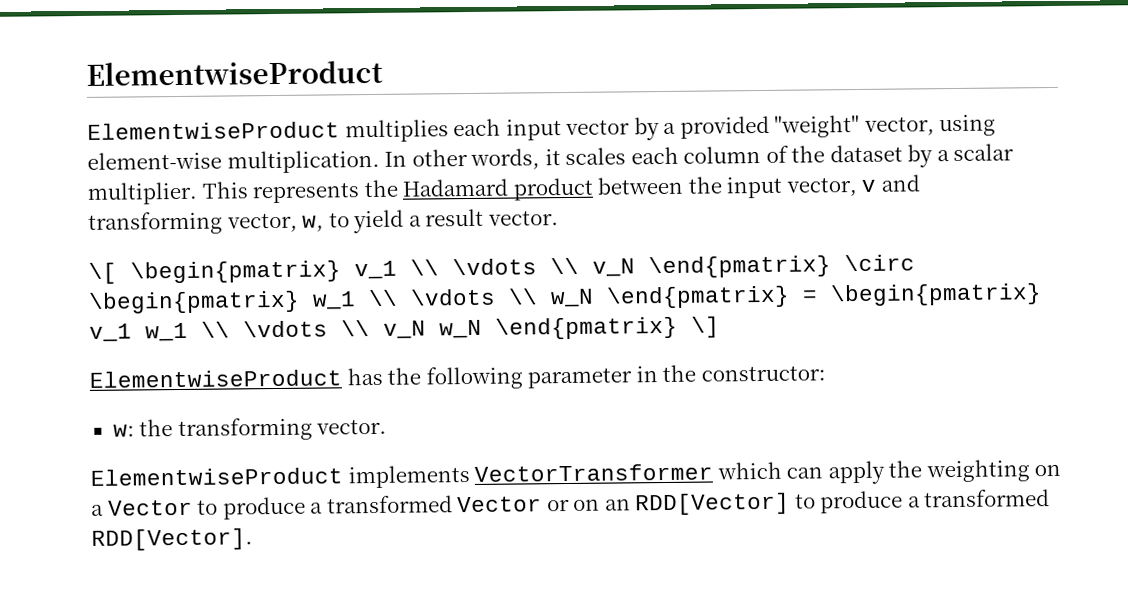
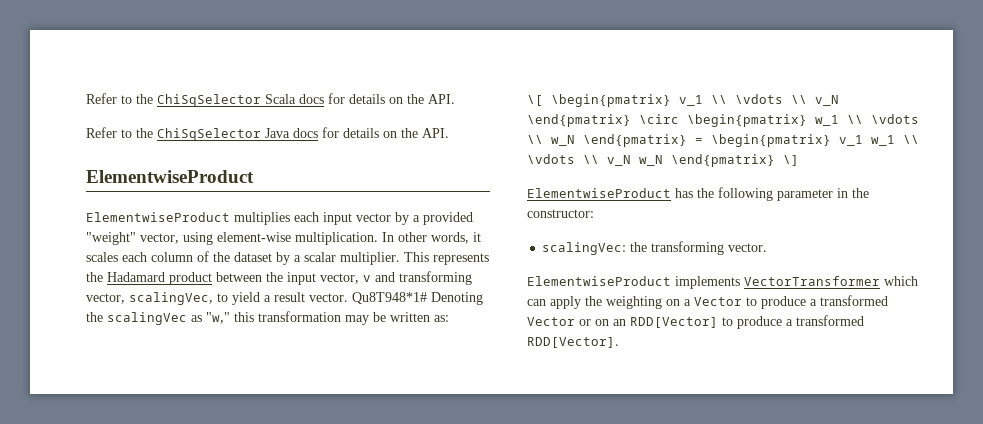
(86, 72) none -> [86,93,455,107] [86,127,449,141] Refer to the ChiSqSelector Scala docs for details on the API. // Refer to the ChiSqSelector Java docs for details on the API. //
[302,215,325,232] w, -> [129,292,213,305] scalingVec,
(559, 218) none -> [352,292,483,305] [86,311,449,325] Qu8T948*1# Denoting the scalingVec as "w," this transformation may be written as:
[112,424,135,437] w: -> [542,242,627,255] scalingVec:

